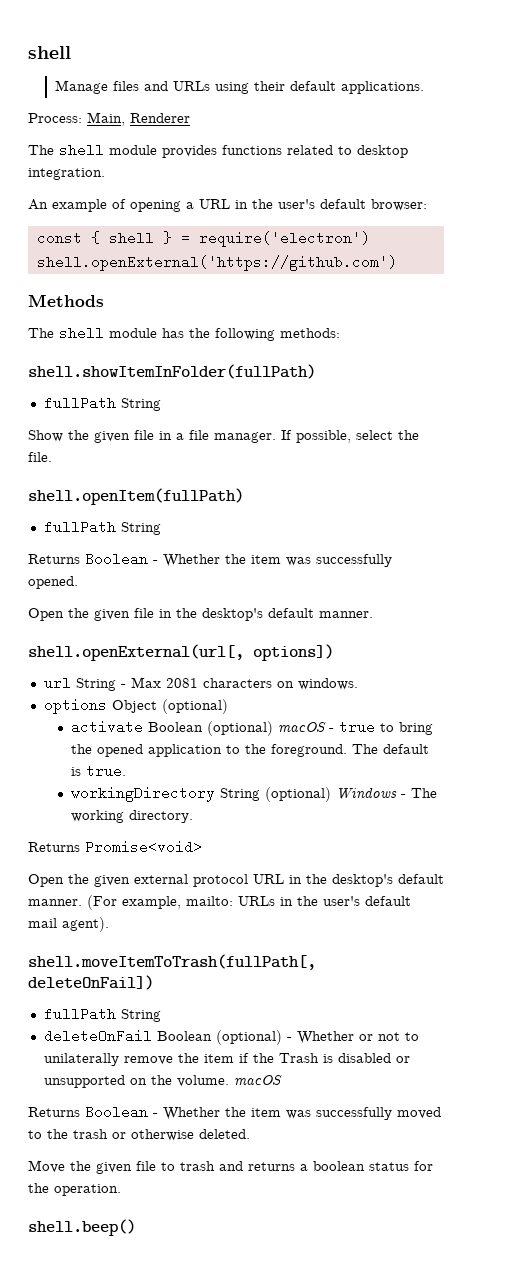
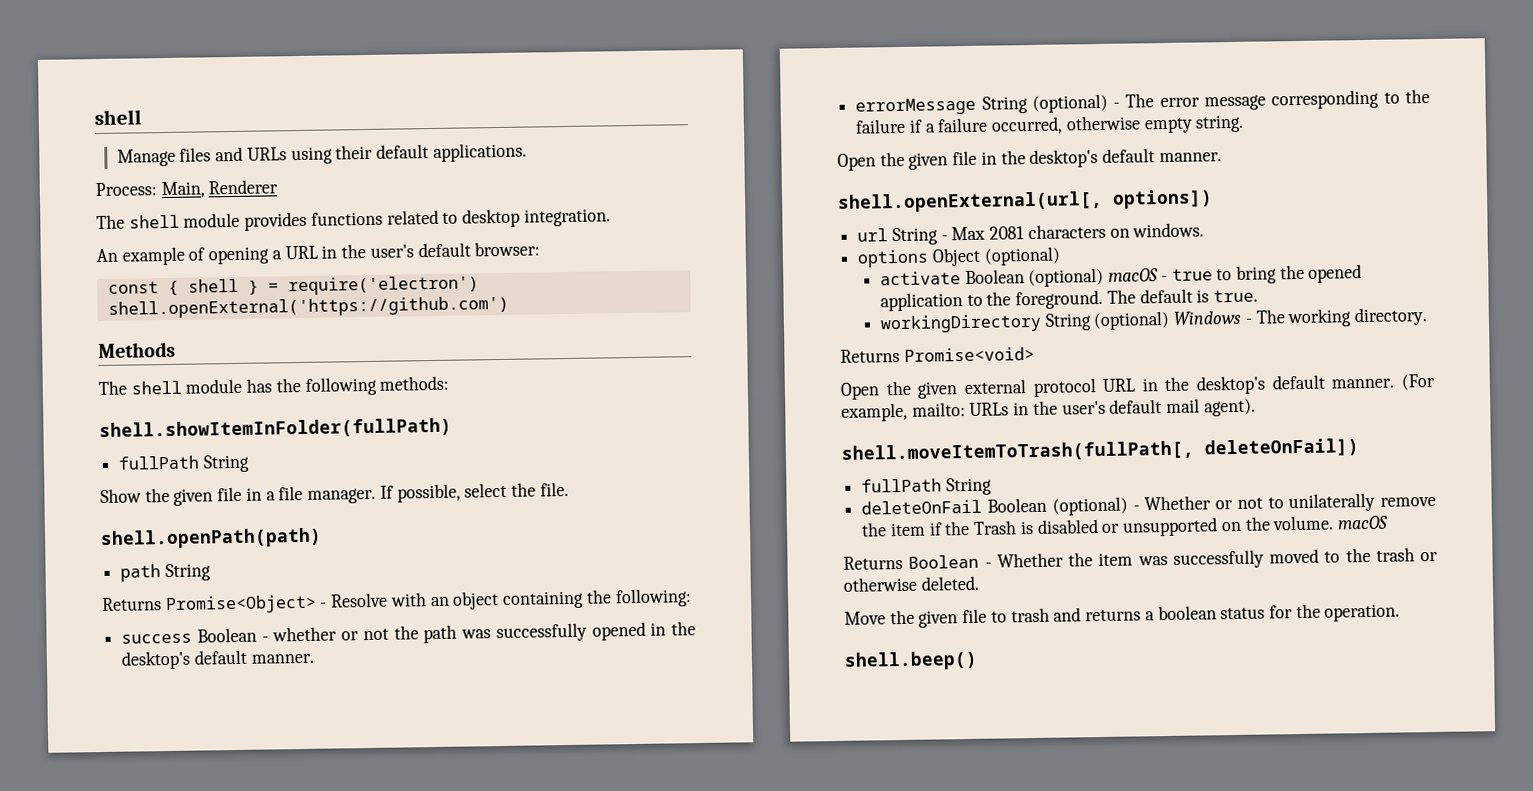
[28,488,244,505] [43,520,116,534] shell.openItem(fullPath) // fullPath -> [100,527,322,550] [120,564,162,582] shell.openPath(path) // path
[85,552,392,567] [28,576,78,589] Boolean - Whether the item was successfully opened. -> [164,588,692,615] [121,621,696,644] [121,649,314,670] [855,89,1430,116] [855,114,1245,135] Promise<Object> - Resolve with an object containing the following: // success Boolean - whether or not the path was successfully opened in the desktop's default manner. // errorMessage String (optional) - The error message corresponding to the failure if a failure occurred, otherwise empty string.

